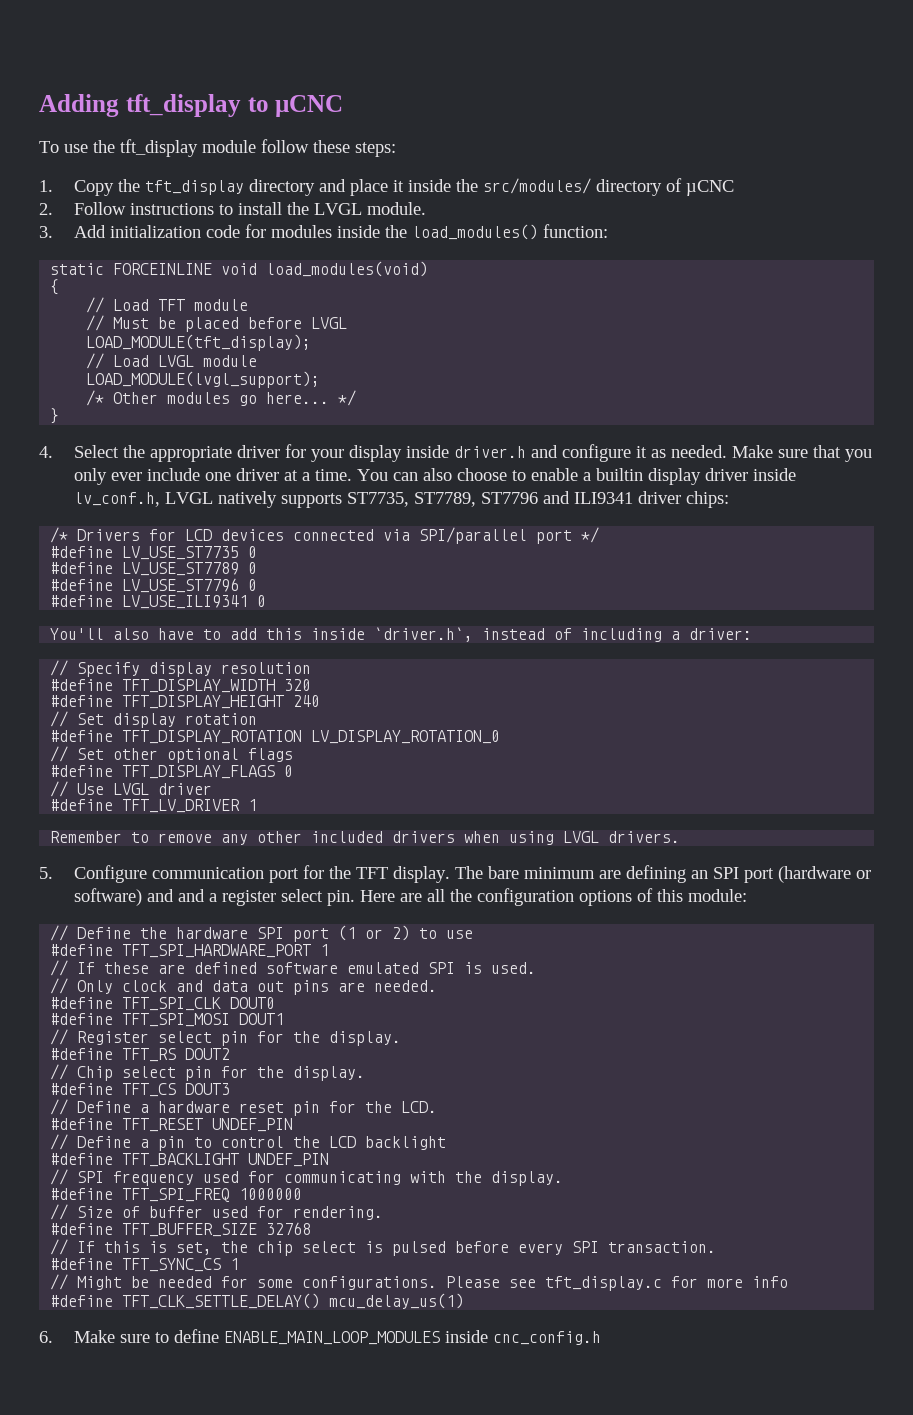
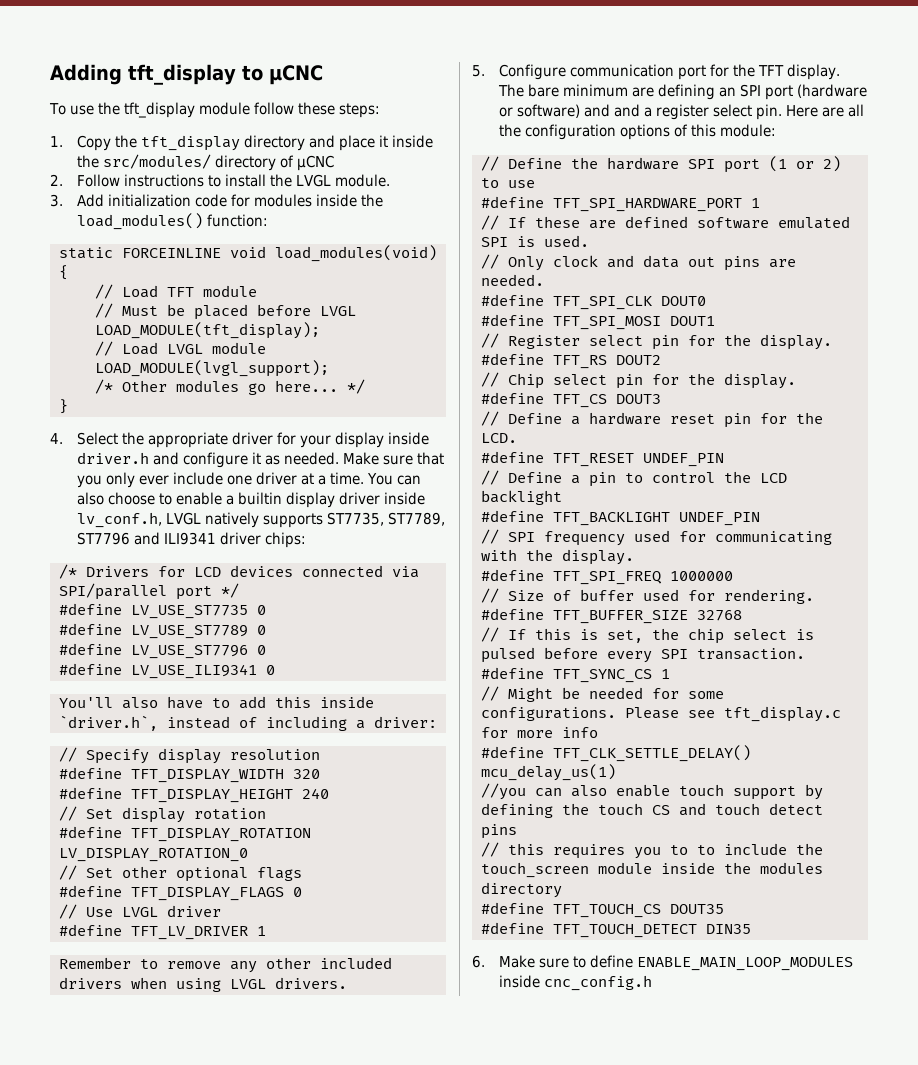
(465, 1301) none -> [480,783,823,800] [480,803,823,818] [480,824,517,839] [480,842,823,859] [480,862,823,878] [480,882,562,898] [480,902,724,918] [480,922,751,938] // //you can also enable touch support by defining the touch CS and touch detect pins // // this requires you to to include the touch_screen module inside the modules directory // #define TFT_TOUCH_CS DOUT35 // #define TFT_TOUCH_DETECT DIN35

